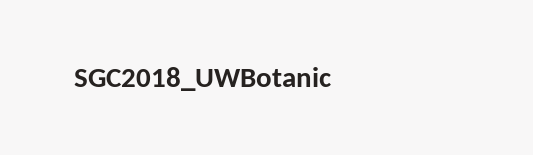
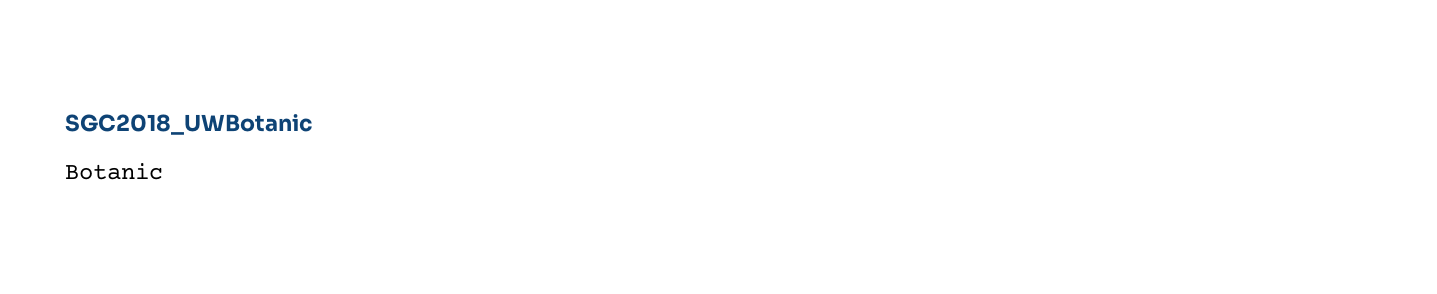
(331, 79) none -> [65,163,163,180] // Botanic

